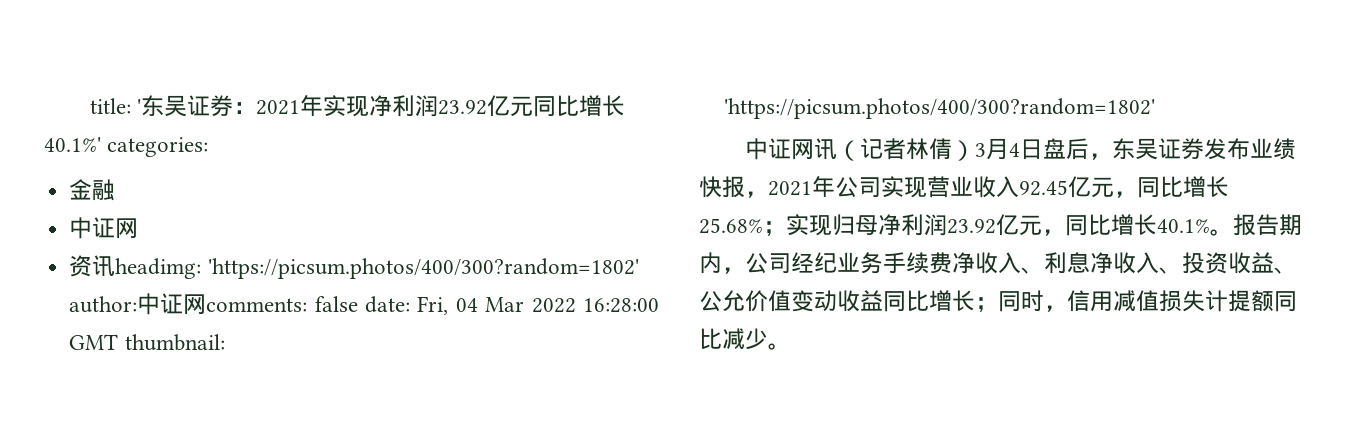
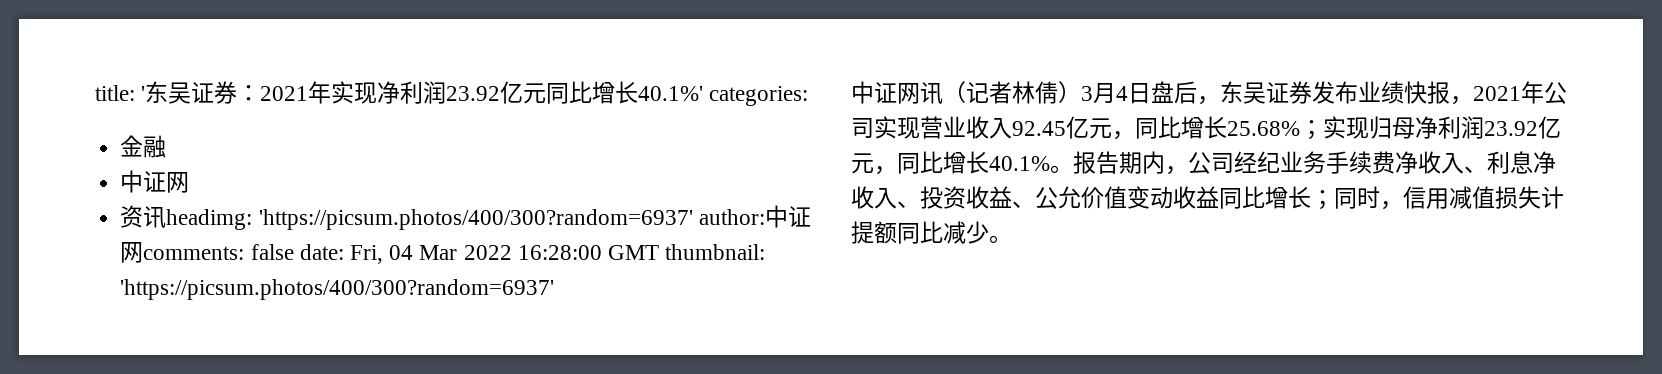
[207,258,639,279] 'https://picsum.photos/400/300?random=1802' -> [258,209,693,230] 'https://picsum.photos/400/300?random=6937'
[724,98,1156,119] 'https://picsum.photos/400/300?random=1802' -> [120,279,555,300] 'https://picsum.photos/400/300?random=6937'

